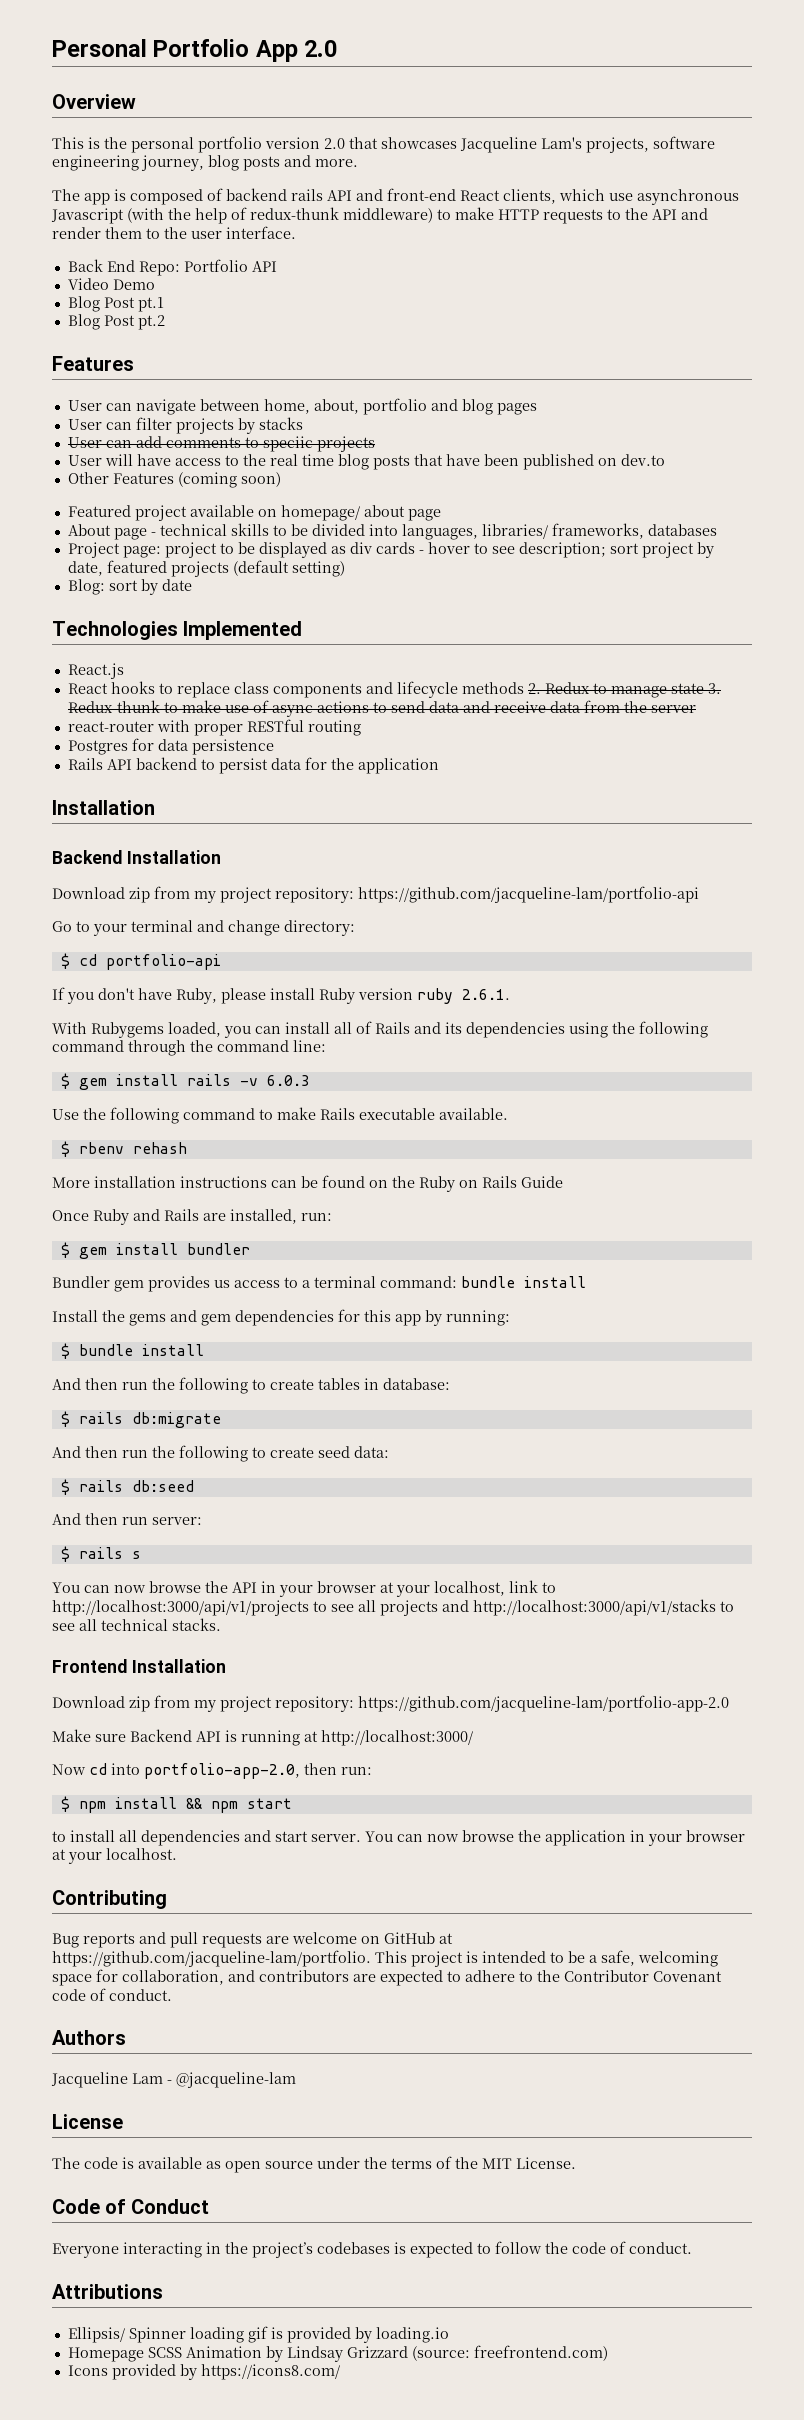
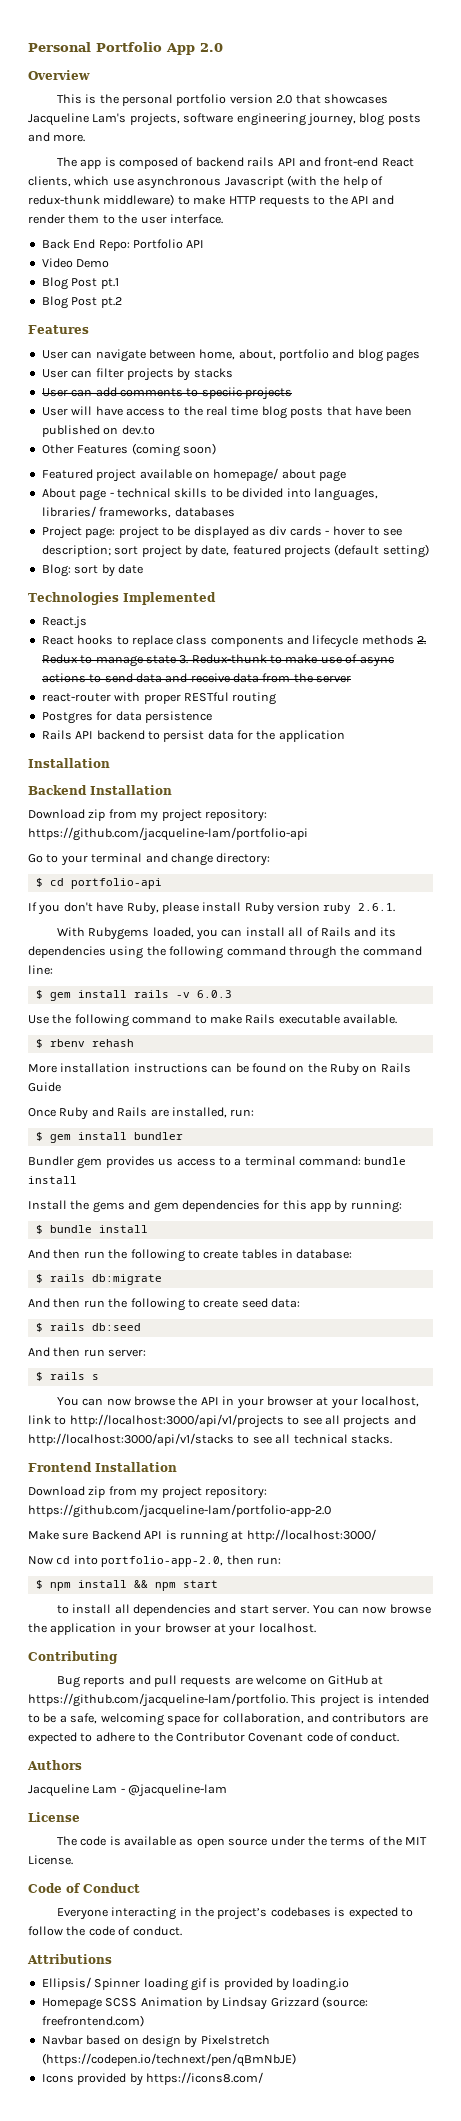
(608, 2353) none -> [41,2035,270,2048] [41,2053,296,2067] // Navbar based on design by Pixelstretch (https://codepen.io/technext/pen/qBmNbJE)

